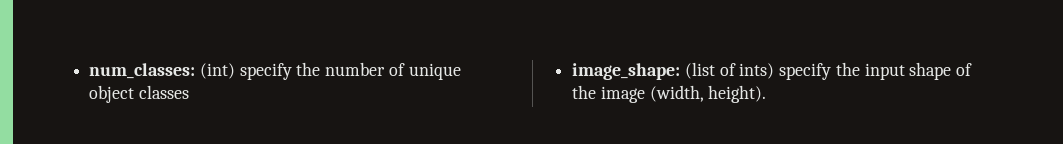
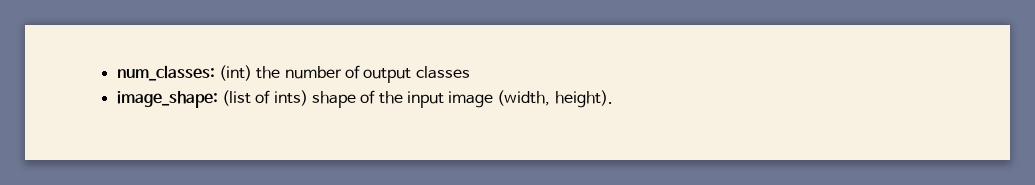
[239,63,292,80] specify -> (252, 73) none
[408,63,461,80] [89,85,135,103] unique object -> [363,68,412,83] output
[779,62,905,80] specify the input -> (308, 98) none
(597, 92) none -> [406,91,444,108] input

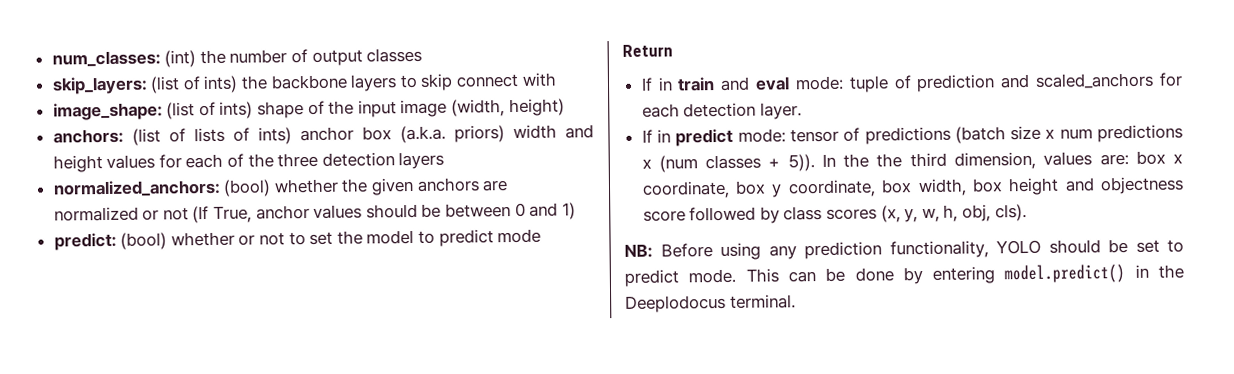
(470, 72) none -> [51,72,557,95] // skip_layers: (list of ints) the backbone layers to skip connect with
[554,90,613,108] height). -> [508,98,565,117] [52,124,594,146] [52,151,445,173] [52,177,509,197] [53,202,576,224] [53,228,542,251] [622,44,673,57] [640,72,1183,93] [641,102,802,120] [641,124,1183,147] [641,150,1183,173] [641,176,1184,199] [642,204,1027,224] [624,239,1184,260] [624,264,1184,287] [625,294,796,313] height) // anchors: (list of lists of ints) anchor box (a.k.a. priors) width and height values for each of the three detection layers // normalized_anchors: (bool) whether the given anchors are normalized or not (If True, anchor values should be between 0 and 1) // predict: (bool) whether or not to set the model to predict mode // Return // If in train and eval mode: tuple of prediction and scaled_anchors for each detection layer. // If in predict mode: tensor of predictions (batch size x num predictions x (num classes + 5)). In the the third dimension, values are: box x coordinate, box y coordinate, box width, box height and objectness score followed by class scores (x, y, w, h, obj, cls). // NB: Before using any prediction functionality, YOLO should be set to predict mode. This can be done by entering model.predict() in the Deeplodocus terminal.

